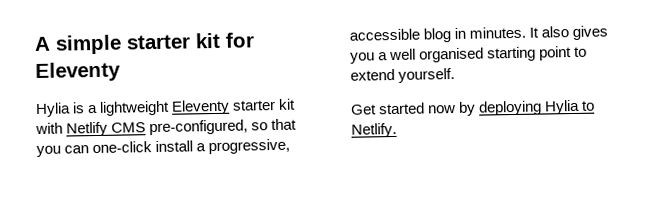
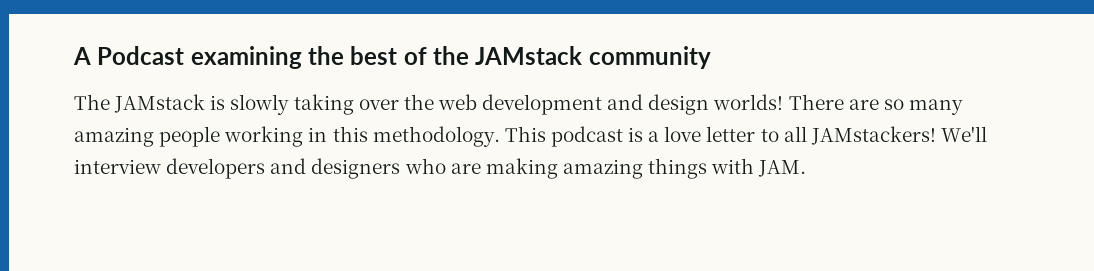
[55,32,255,55] [35,61,121,83] [35,98,297,118] [35,118,298,137] [36,138,291,157] [349,25,609,43] [350,46,588,64] [350,67,456,83] [351,99,596,116] [351,122,397,138] simple starter kit for Eleventy // Hylia is a lightweight Eleventy starter kit with Netlify CMS pre-configured, so that you can one-click install a progressive, accessible blog in minutes. It also gives you a well organised starting point to extend yourself. // Get started now by deploying Hylia to Netlify. -> [97,46,711,69] [74,94,963,115] [74,126,987,147] [74,158,807,179] Podcast examining the best of the JAMstack community // The JAMstack is slowly taking over the web development and design worlds! There are so many amazing people working in this methodology. This podcast is a love letter to all JAMstackers! We'll interview developers and designers who are making amazing things with JAM.

